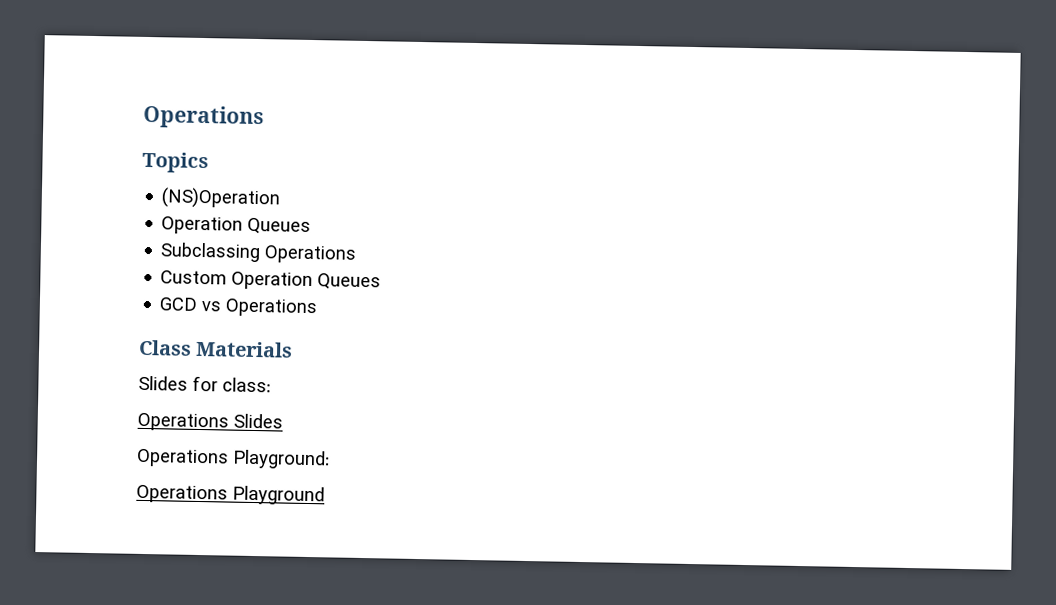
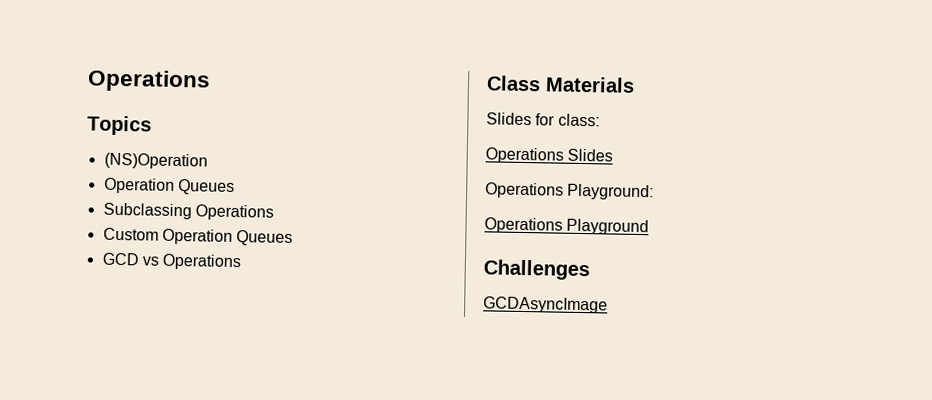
(325, 495) none -> [483,259,590,281] [483,296,608,314] // Challenges // GCDAsyncImage

